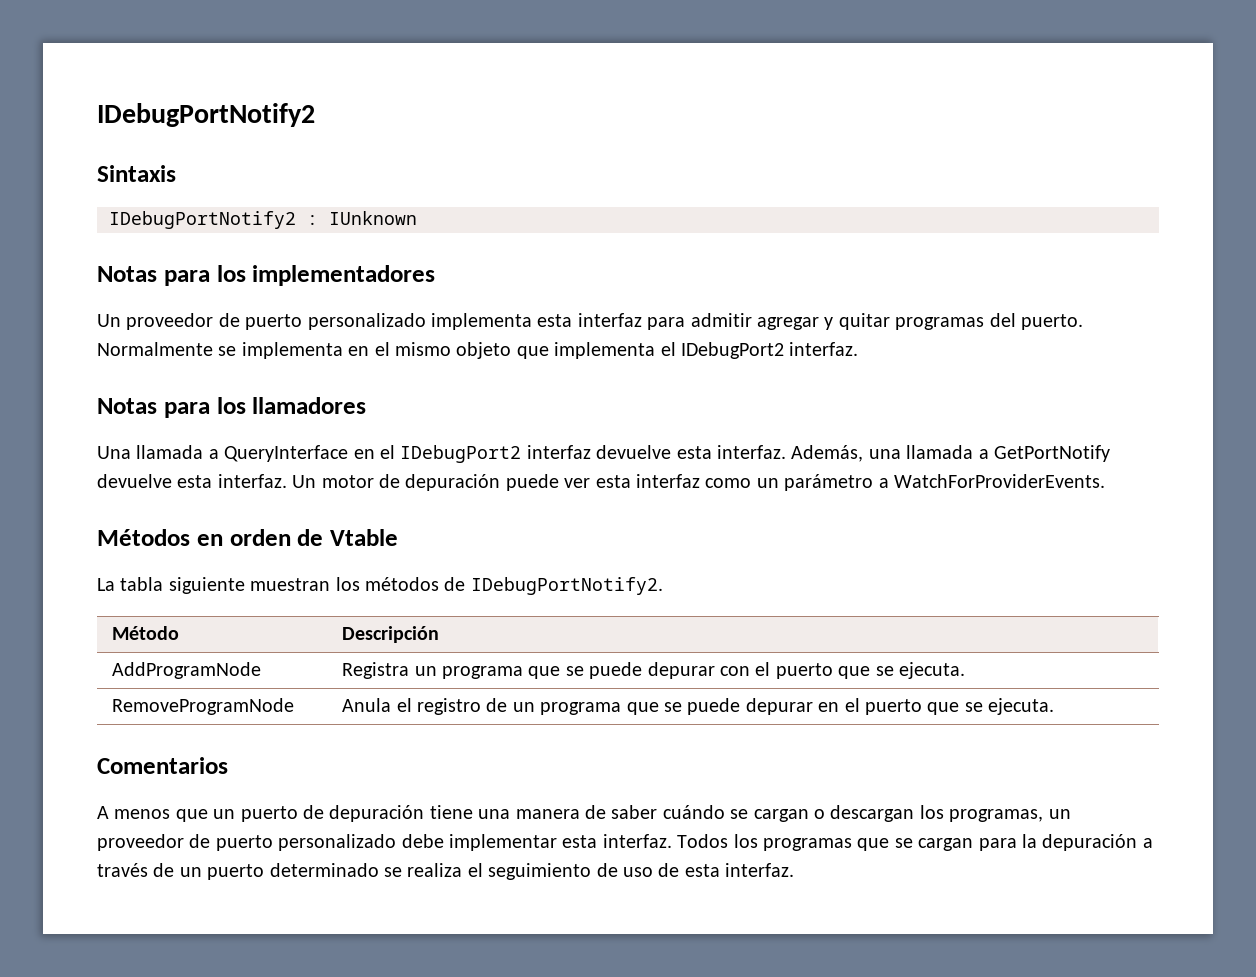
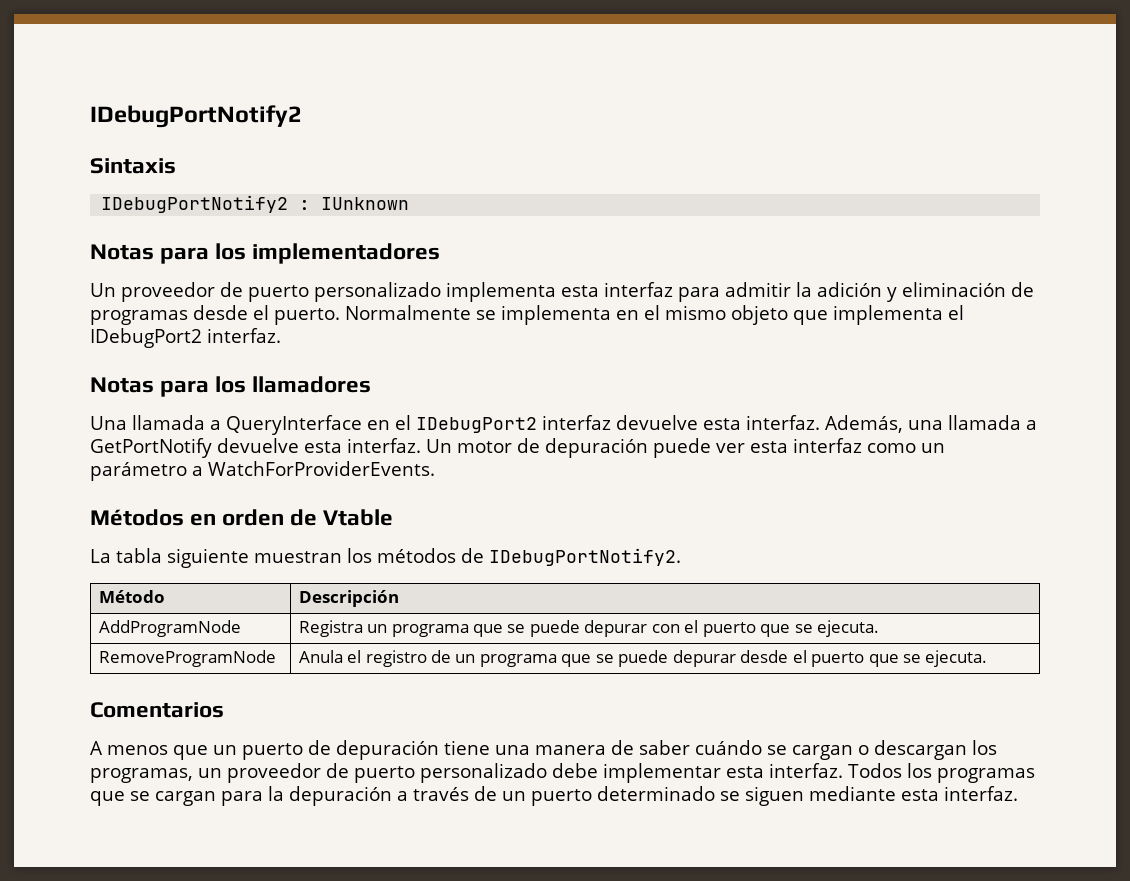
[756,313,1016,330] agregar y quitar programas del -> [796,282,1034,302] [90,305,269,325] la adición y eliminación de programas desde el
[818,702,840,712] en -> [740,650,789,663] desde
[407,863,680,880] realiza el seguimiento de uso de -> [745,786,896,806] siguen mediante

